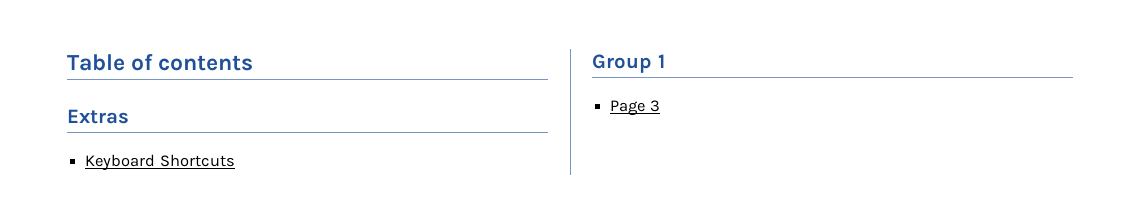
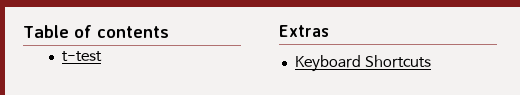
(254, 63) none -> [62,51,103,62] // t-test
[592,54,665,73] [610,100,660,116] // Group 1 // Page 3 -> (431, 61) none

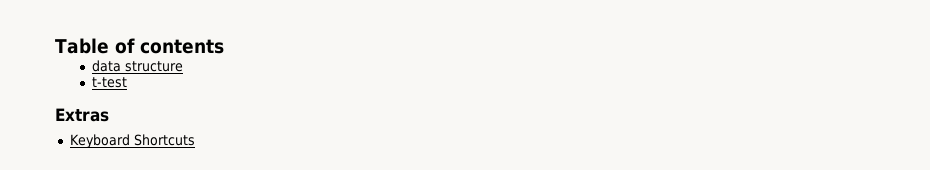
(169, 32) none -> [91,60,183,72] // data structure

